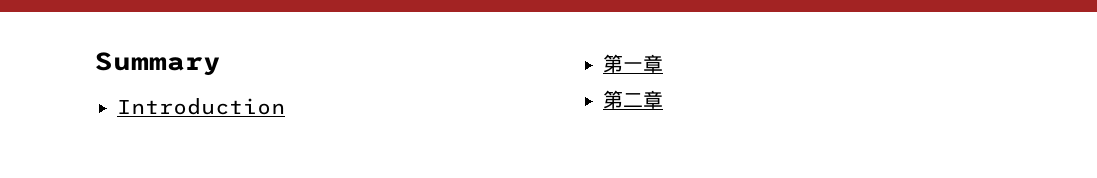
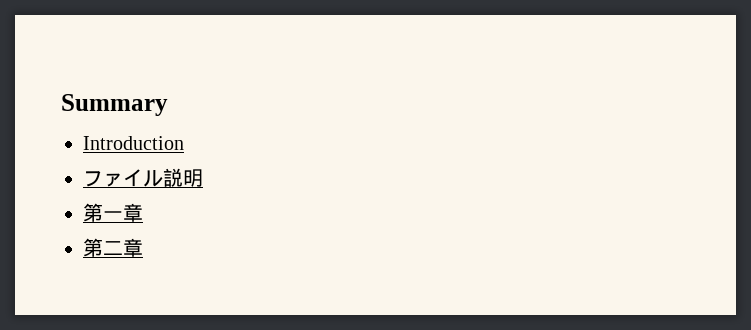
(285, 106) none -> [83,168,203,187] // ファイル説明

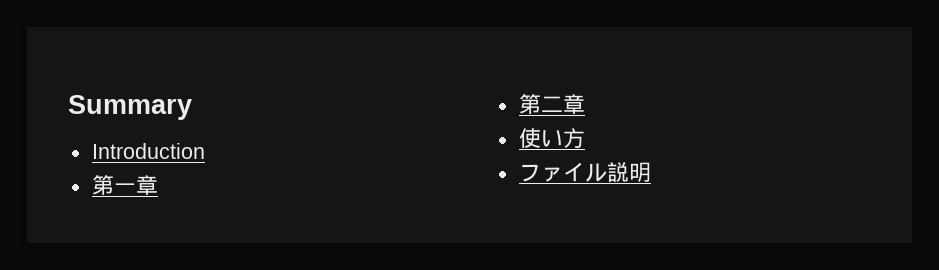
[83,168,203,187] // ファイル説明 -> (205, 151) none
(143, 247) none -> [518,128,585,148] [518,162,651,182] // 使い方 // ファイル説明

